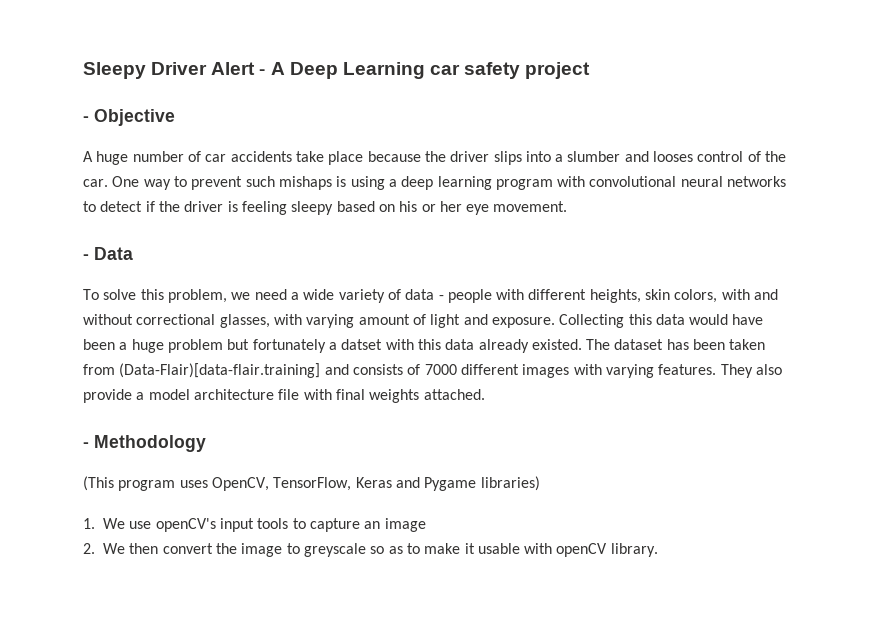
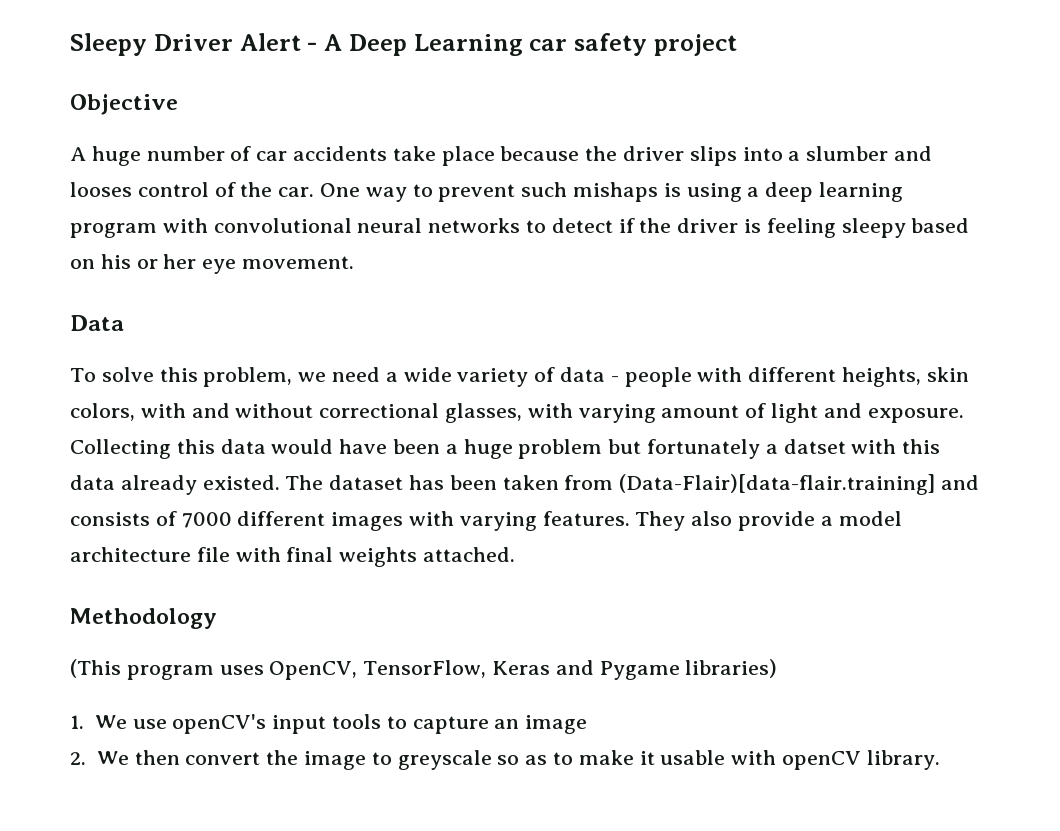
[83,116,89,122] - -> (737, 45) none
[83,254,89,260] - -> (355, 262) none
[83,442,89,448] - -> (516, 554) none

